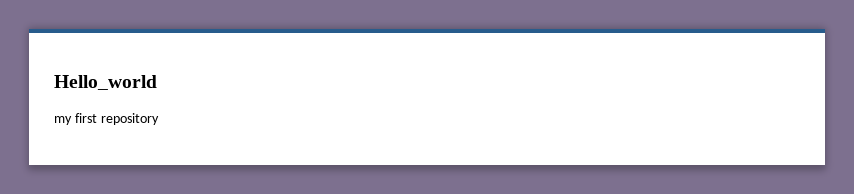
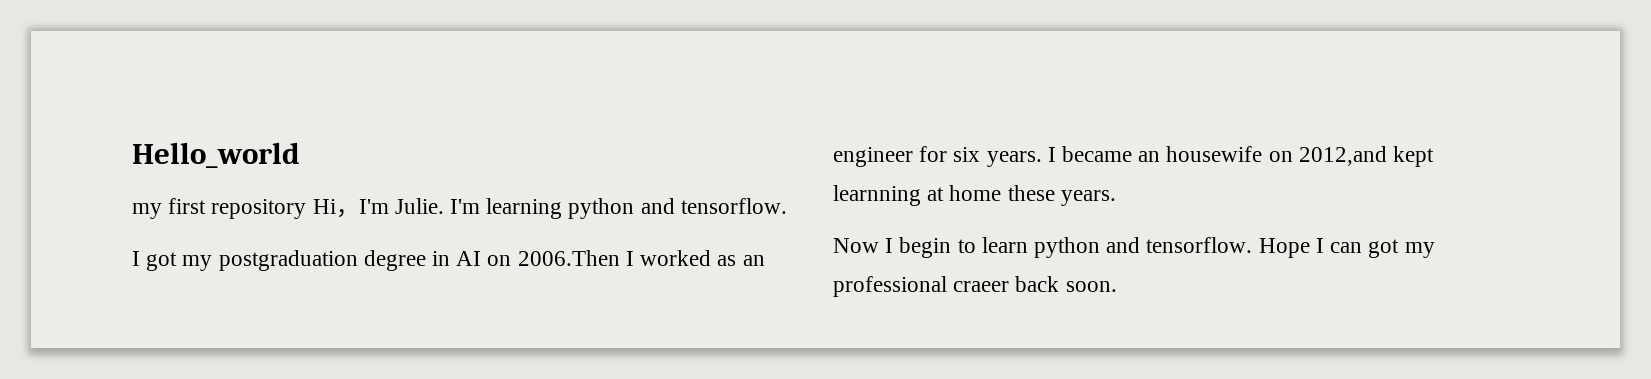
(159, 119) none -> [312,198,787,219] [132,250,765,271] [833,146,1435,167] [833,185,1116,206] [833,237,1435,258] [833,276,1117,297] Hi，I'm Julie. I'm learning python and tensorflow. // I got my postgraduation degree in AI on 2006.Then I worked as an engineer for six years. I became an housewife on 2012,and kept learnning at home these years. // Now I begin to learn python and tensorflow. Hope I can got my professional craeer back soon.

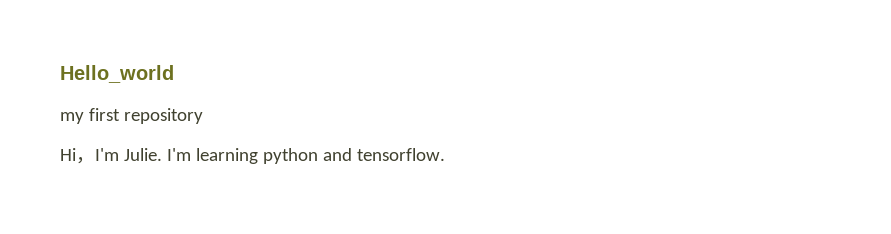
(307, 209) none -> (203, 116) //
[132,250,765,271] [833,146,1435,167] [833,185,1116,206] [833,237,1435,258] [833,276,1117,297] // I got my postgraduation degree in AI on 2006.Then I worked as an engineer for six years. I became an housewife on 2012,and kept learnning at home these years. // Now I begin to learn python and tensorflow. Hope I can got my professional craeer back soon. -> (445, 154) none

